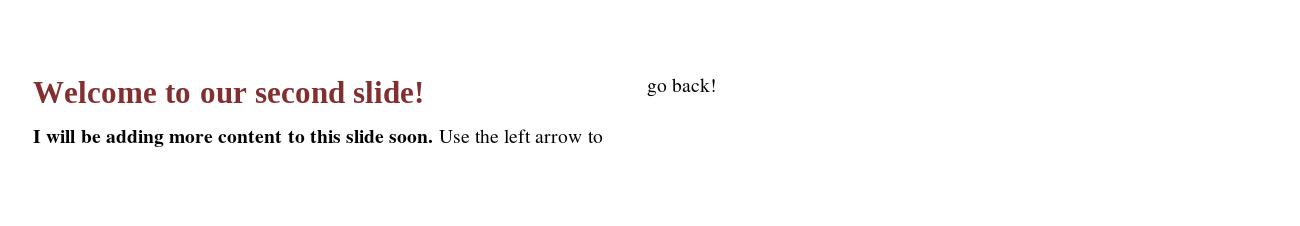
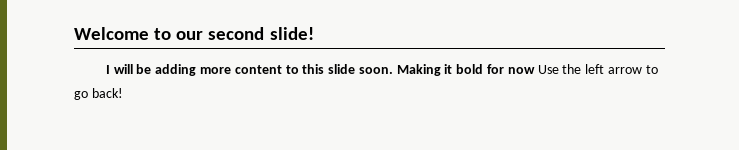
(434, 138) none -> [396,64,535,76] Making it bold for now

